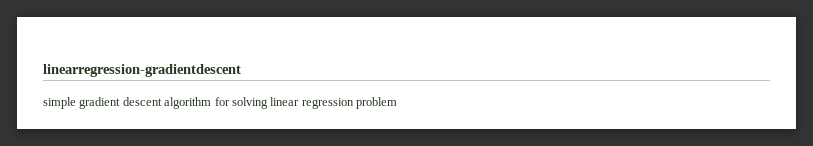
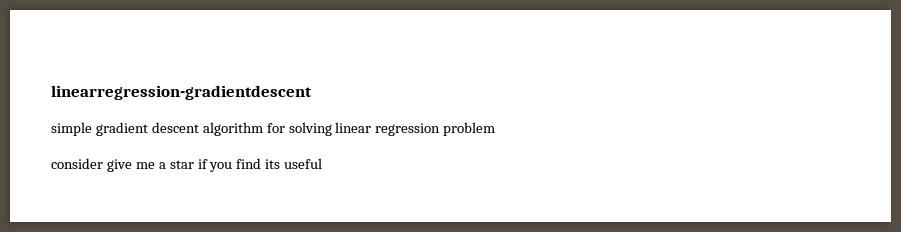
(397, 103) none -> [51,158,323,172] // consider give me a star if you find its useful

